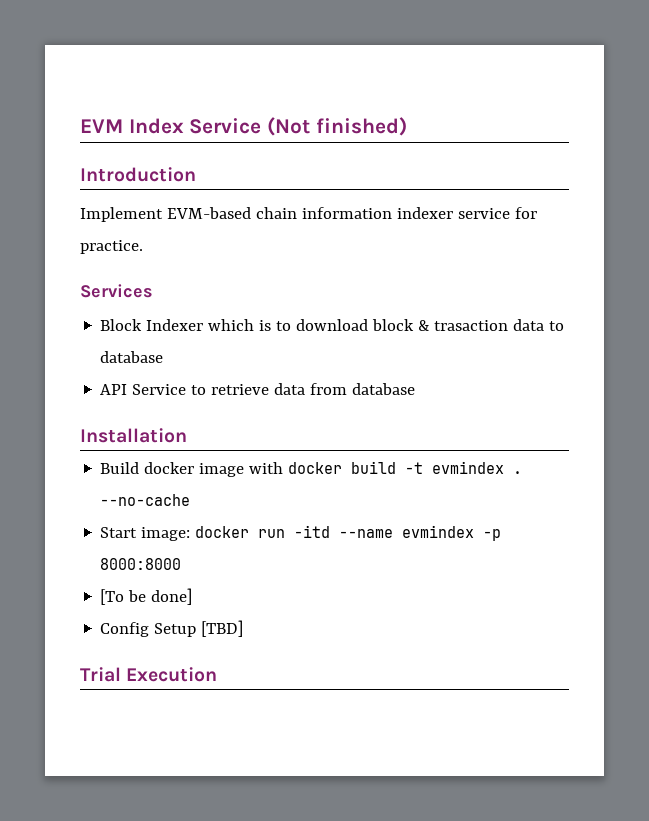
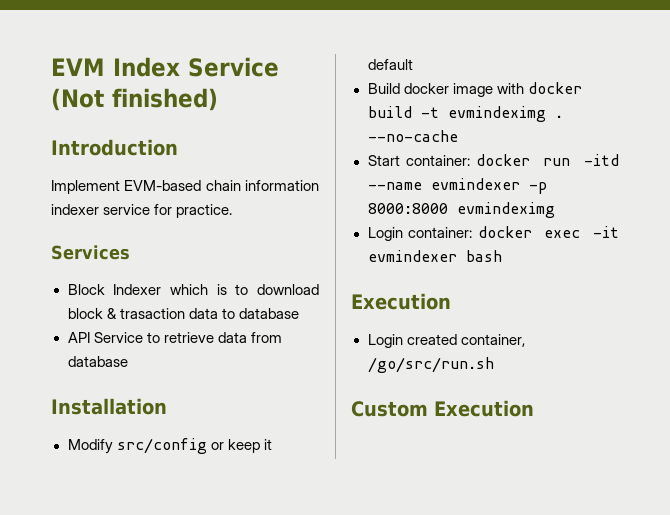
(187, 435) none -> [67,438,272,454] [367,59,413,70] // Modify src/config or keep it default
[432,461,505,474] evmindex -> [447,106,546,122] evmindeximg
[141,527,191,541] image: -> [405,155,470,166] container:
[402,525,475,538] evmindex -> [430,178,520,190] evmindexer
[100,588,193,605] [100,620,244,637] [80,667,121,682] // [To be done] // Config Setup [TBD] // Trial -> [456,202,555,218] [367,226,619,241] [367,250,502,262] [351,293,451,310] [367,334,525,348] [367,357,494,373] [351,401,428,417] evmindeximg // Login container: docker exec -it evmindexer bash // Execution // Login created container, /go/src/run.sh // Custom

